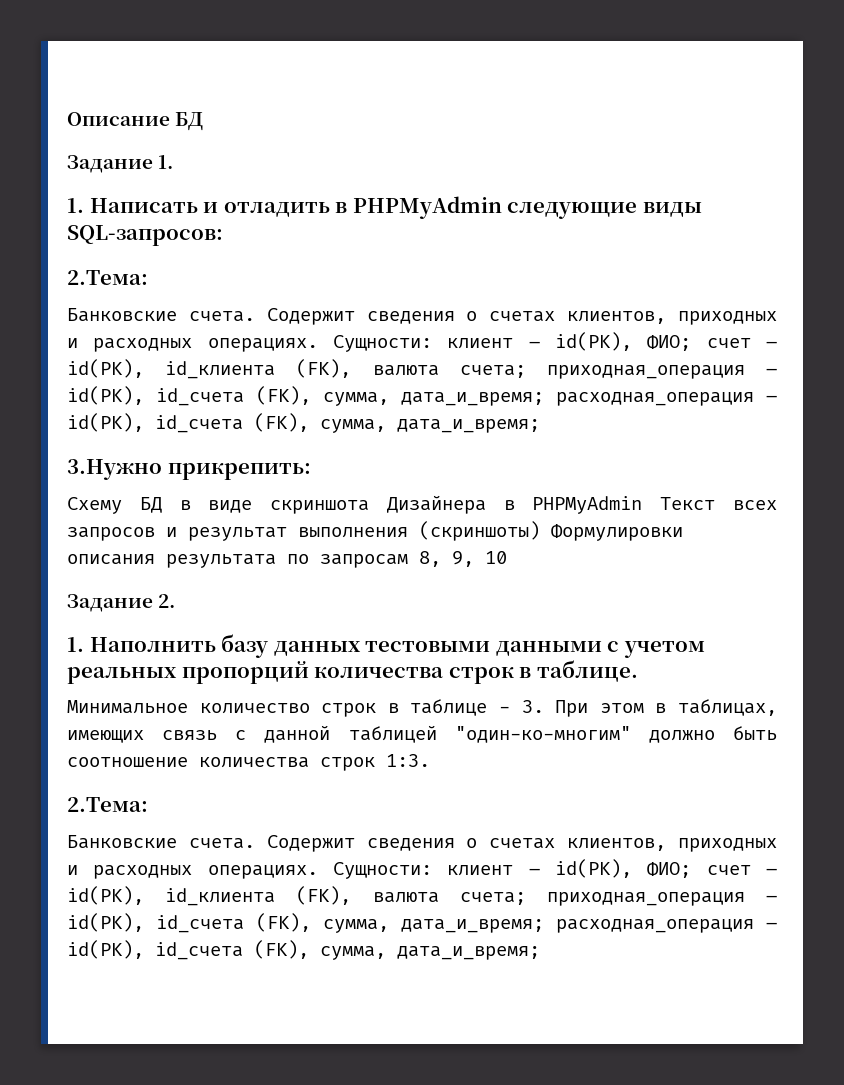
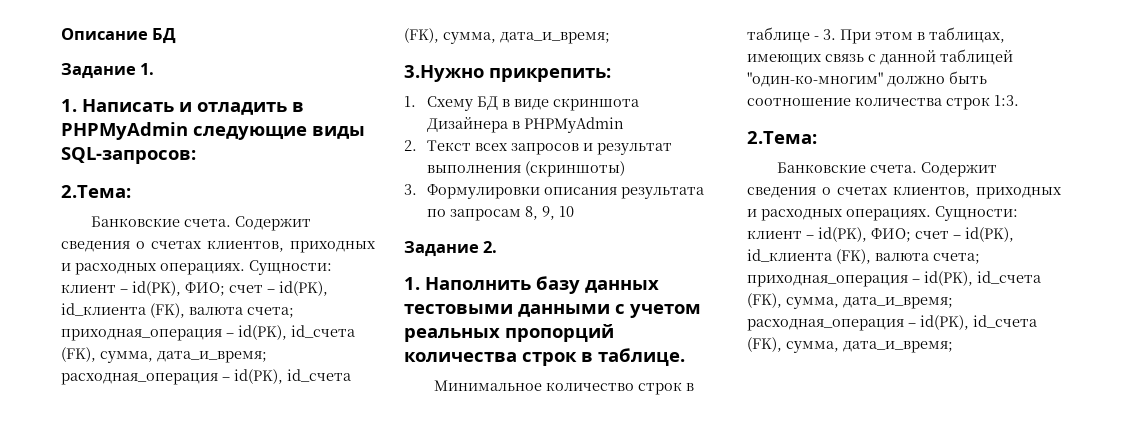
(311, 471) none -> [404,96,416,107] 1.
(643, 505) none -> [404,140,417,151] // 2.
(540, 531) none -> [404,184,417,195] // 3.

